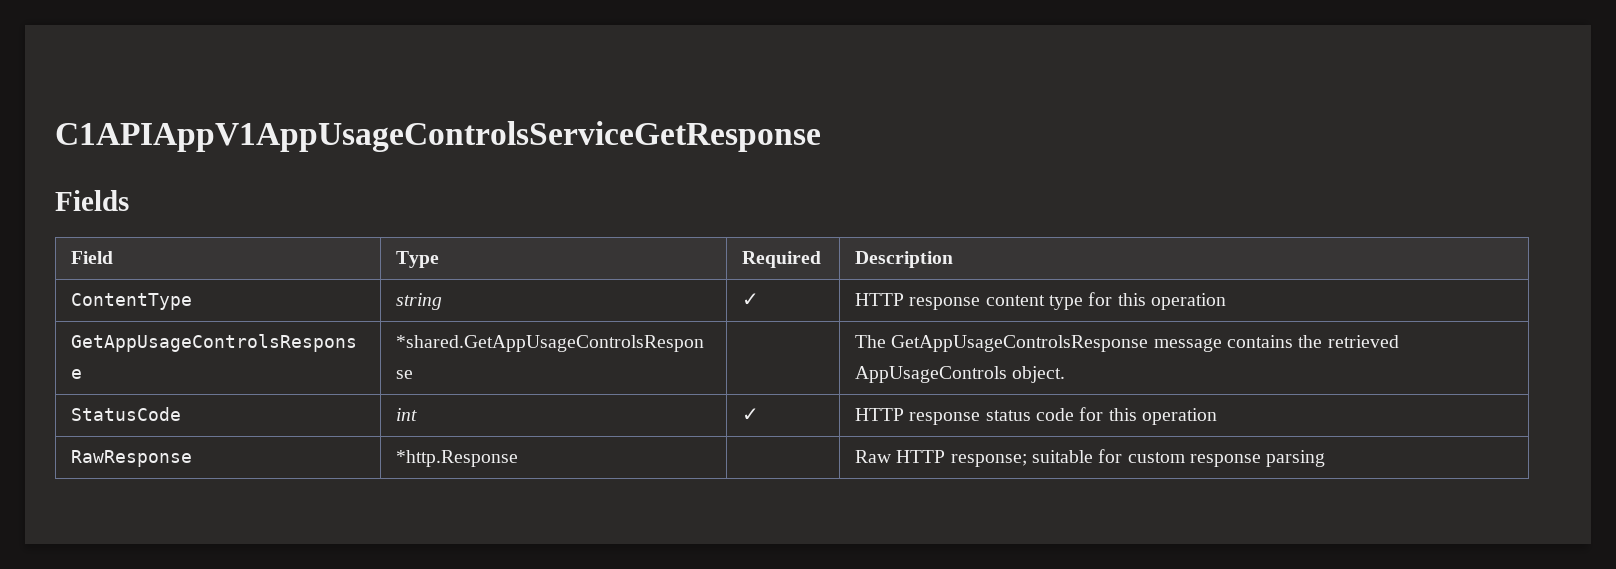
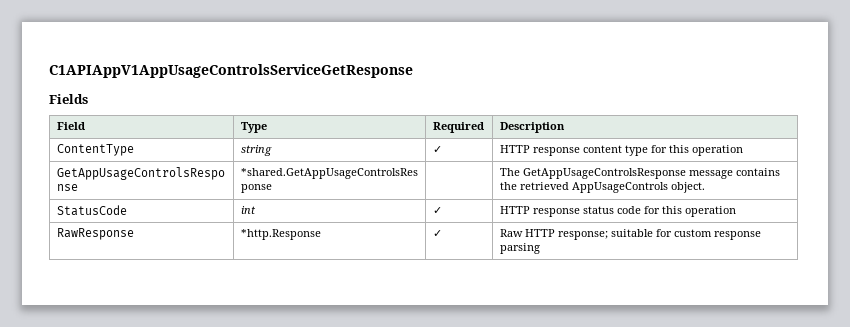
(519, 458) none -> [432,230,442,237] ✓

